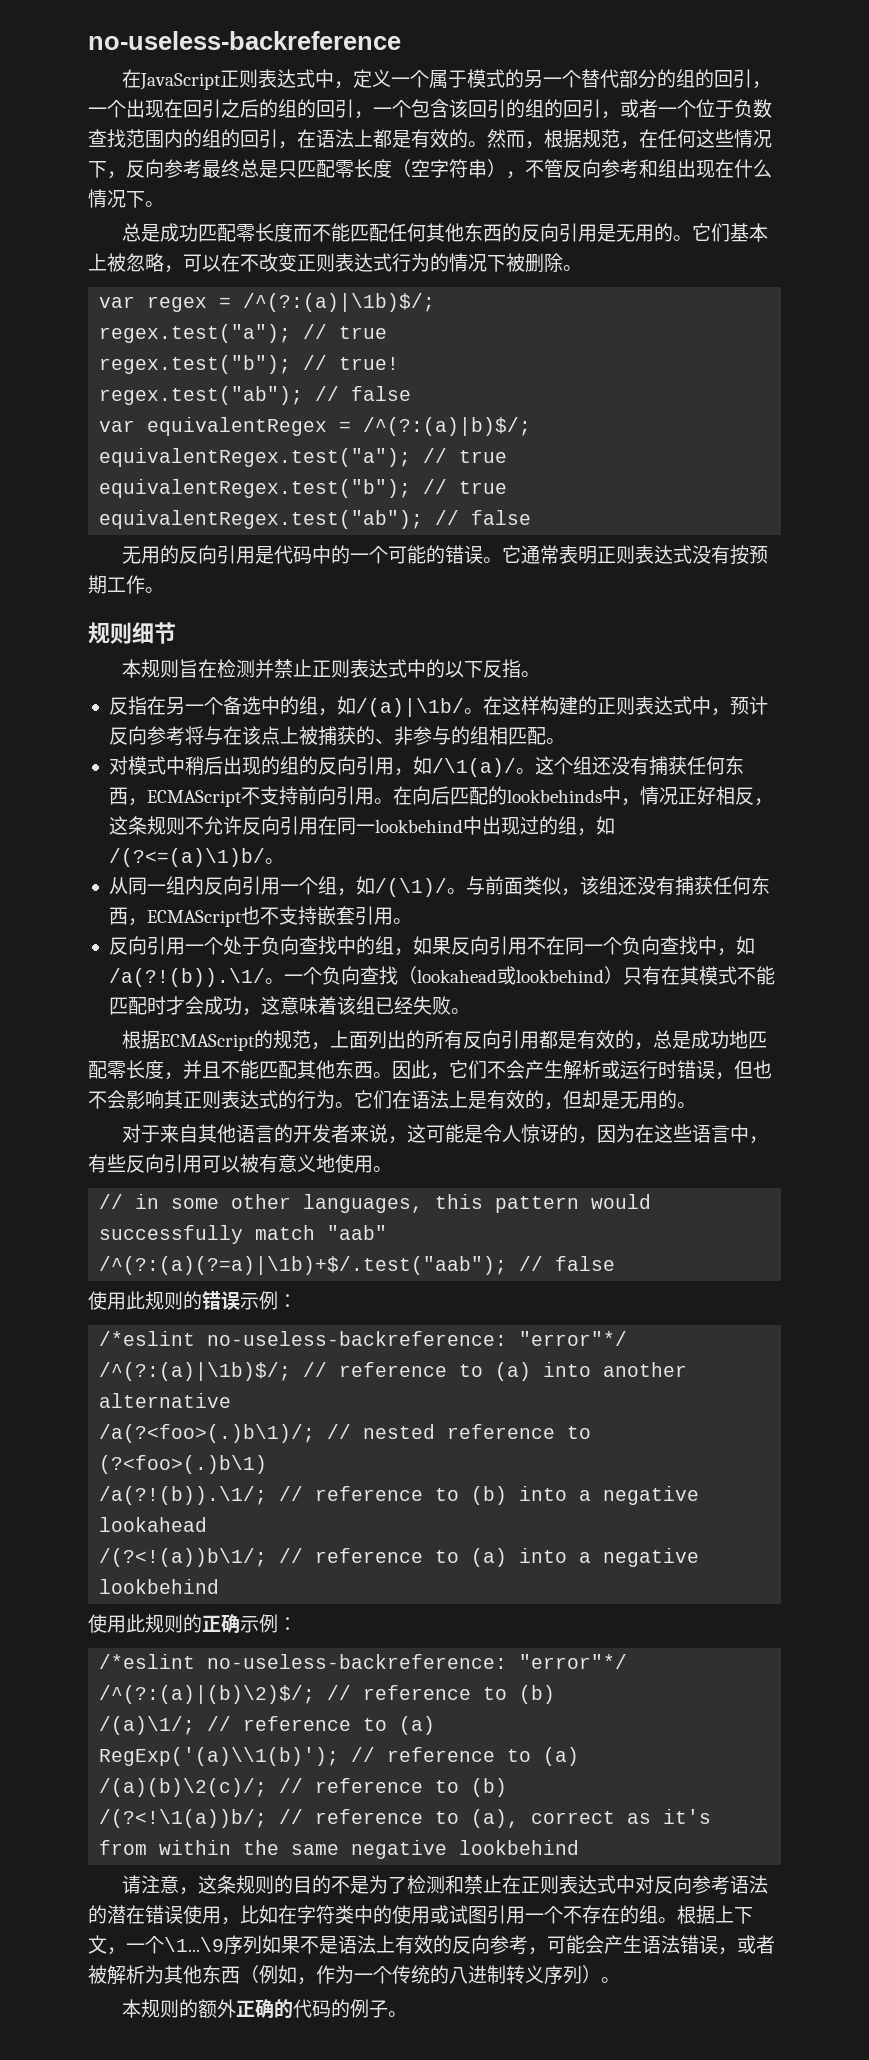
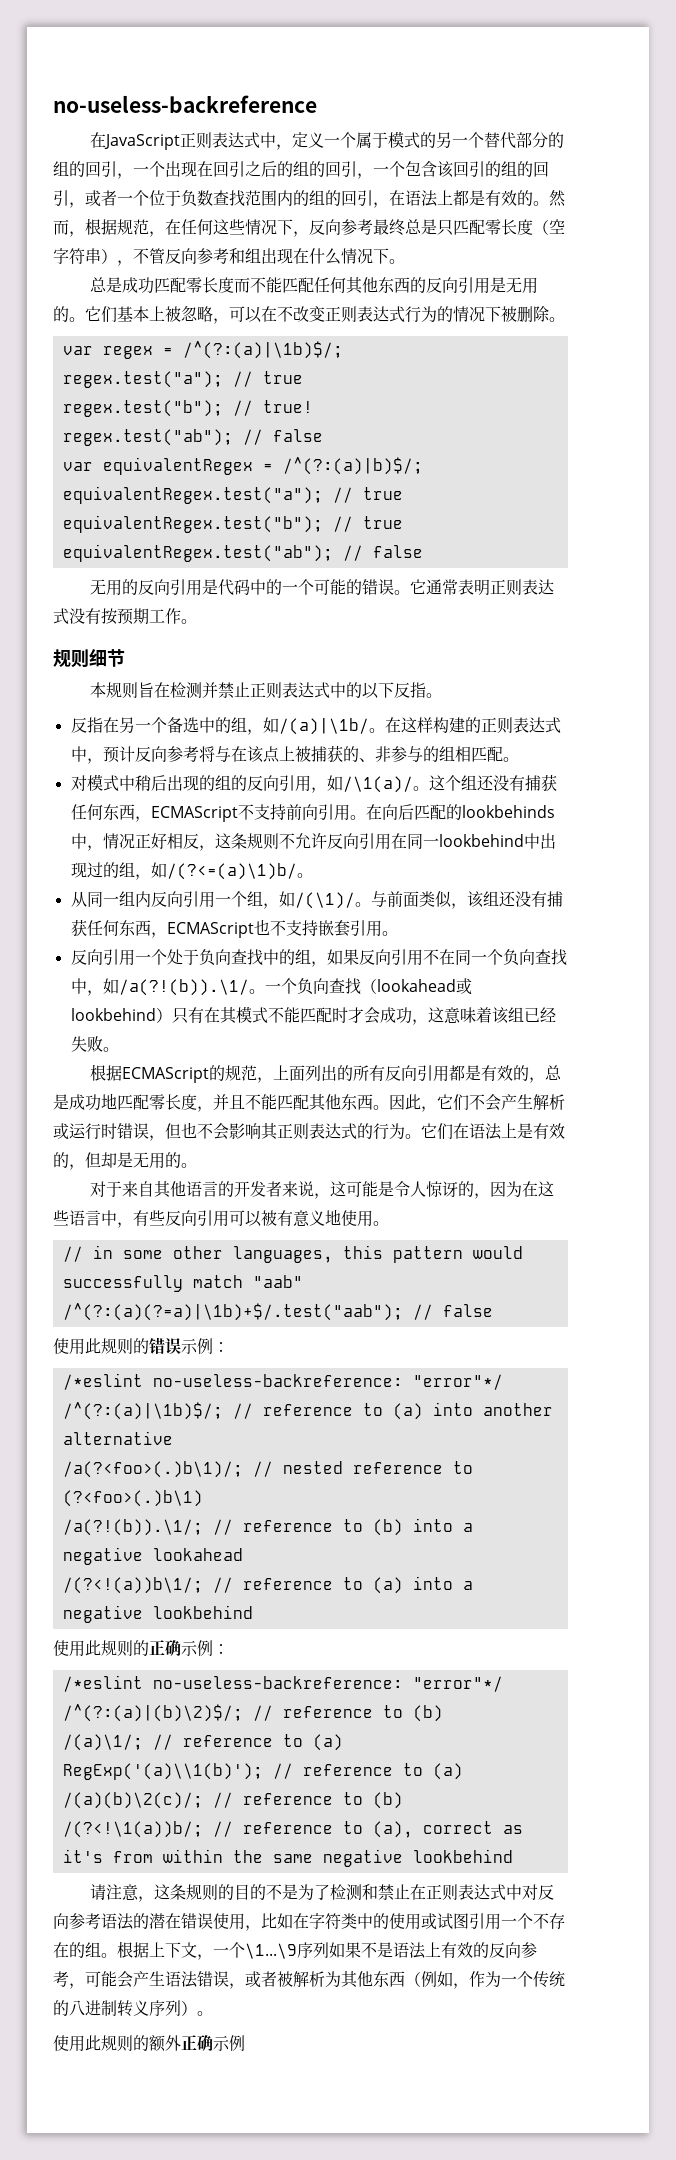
[122,1999,142,2018] 本 -> [53,2035,101,2052] 使用此
[274,1999,408,2019] 的代码的例子。 -> [213,2035,245,2051] 示例

